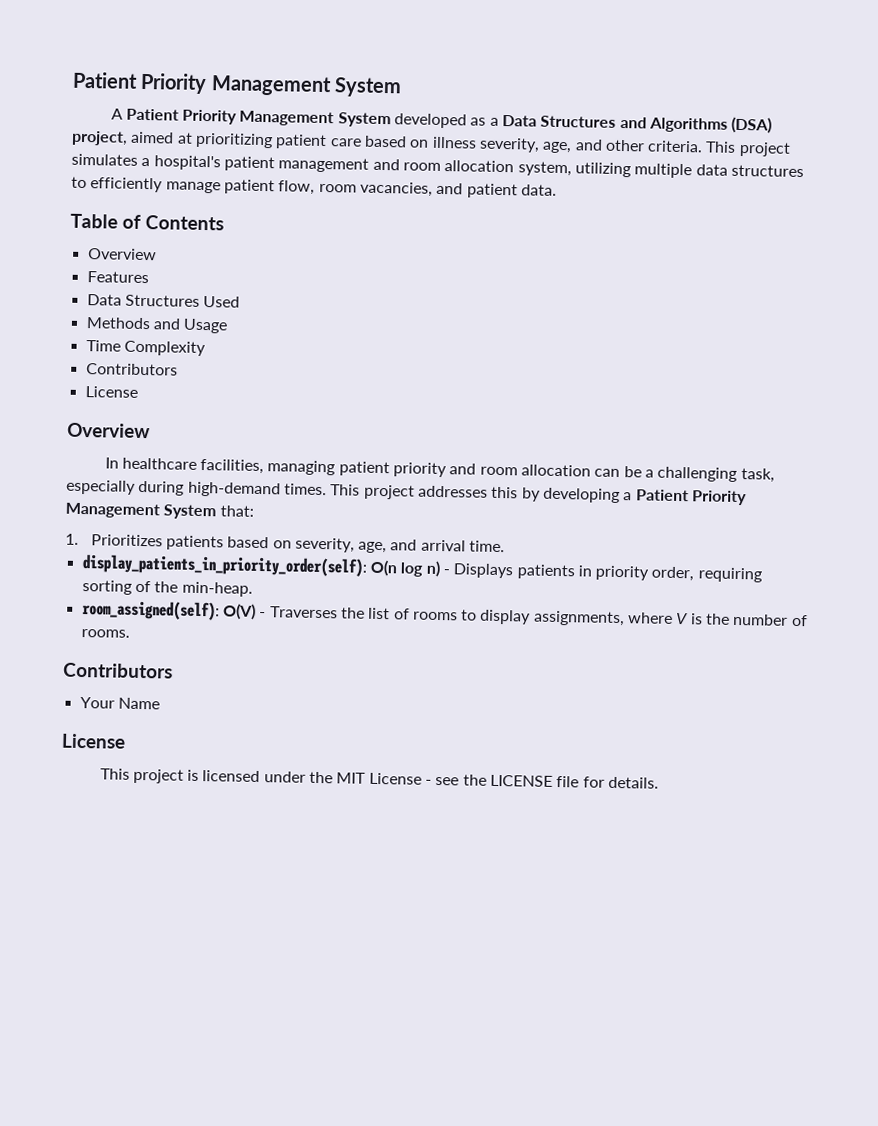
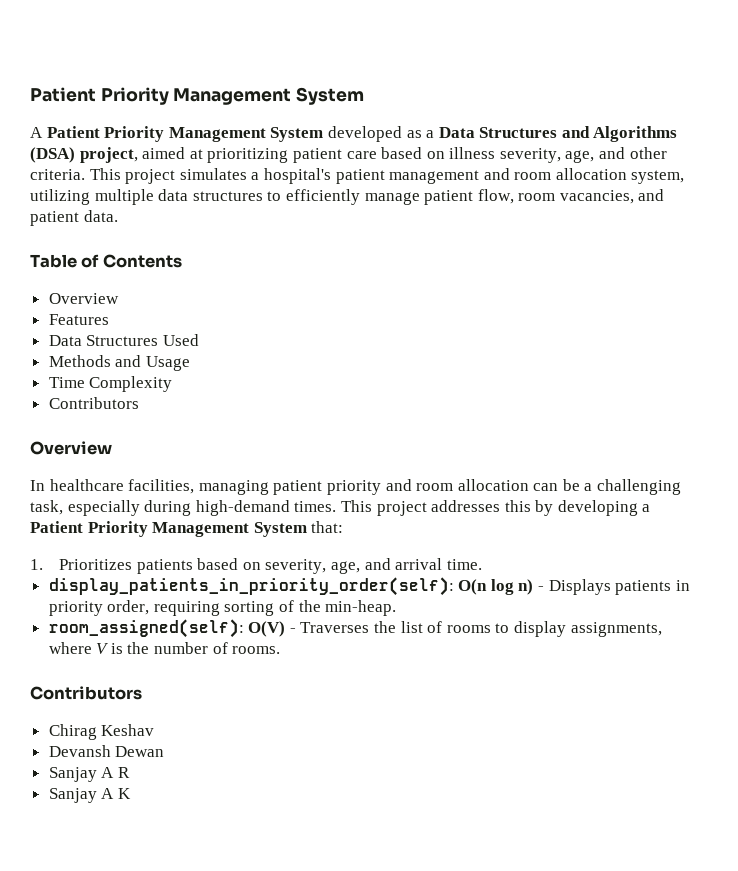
[84,386,138,398] // License -> (139, 403) none
[79,696,160,710] [61,733,126,749] [99,768,660,789] Your Name // License // This project is licensed under the MIT License - see the LICENSE file for details. -> [48,724,155,740] [48,745,165,757] [48,767,130,782] [48,788,131,803] Chirag Keshav // Devansh Dewan // Sanjay A R // Sanjay A K

